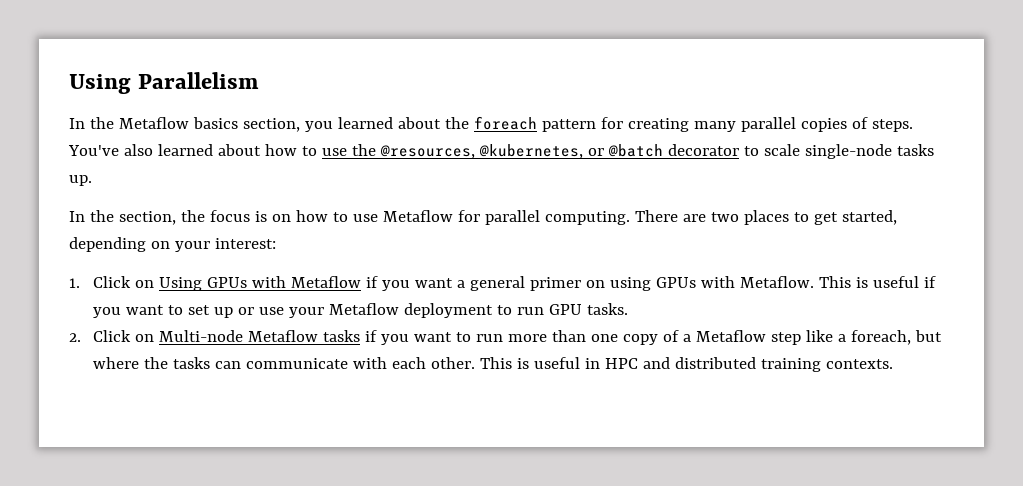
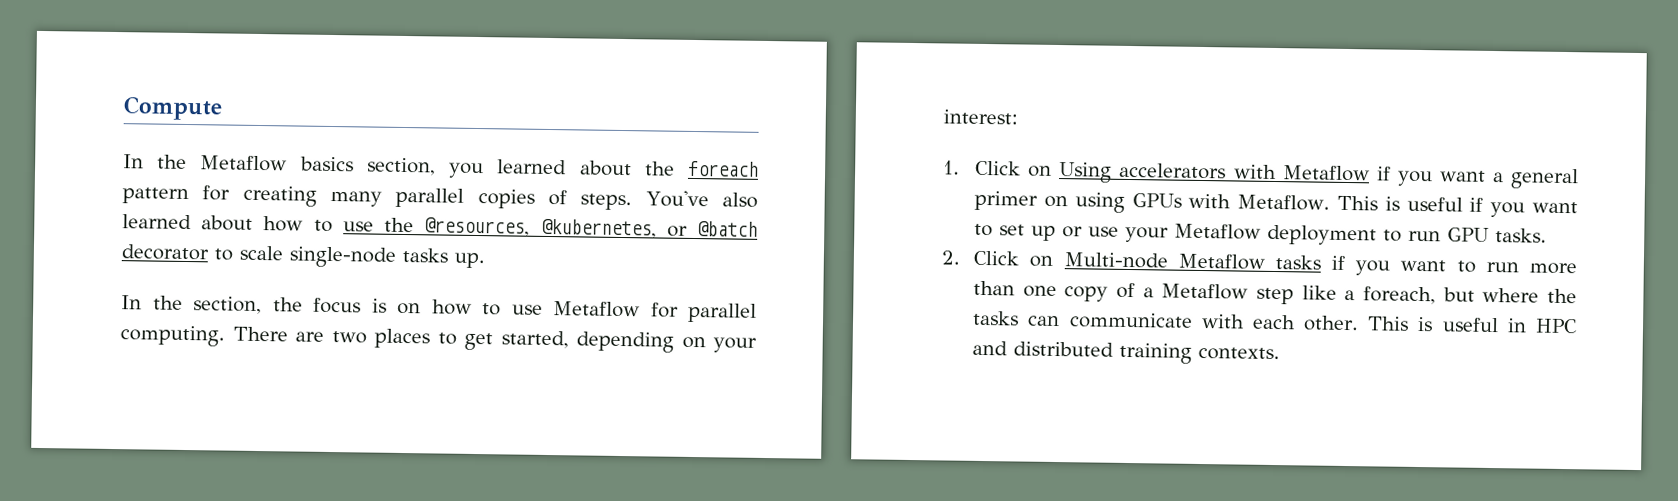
[69,72,260,94] Using Parallelism -> [123,96,223,121] Compute
[207,277,248,288] GPUs -> [1119,162,1227,180] accelerators

